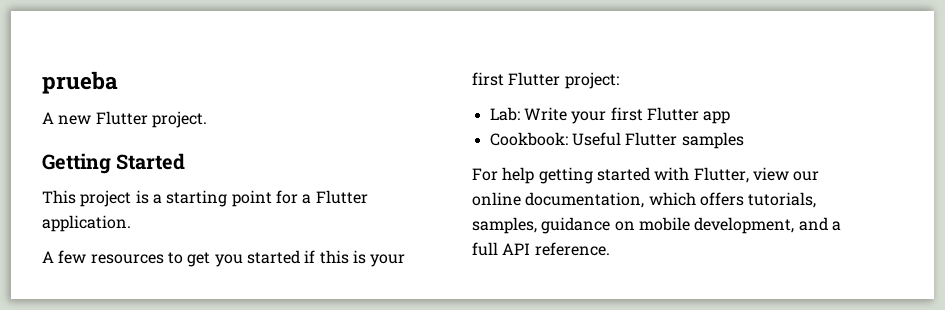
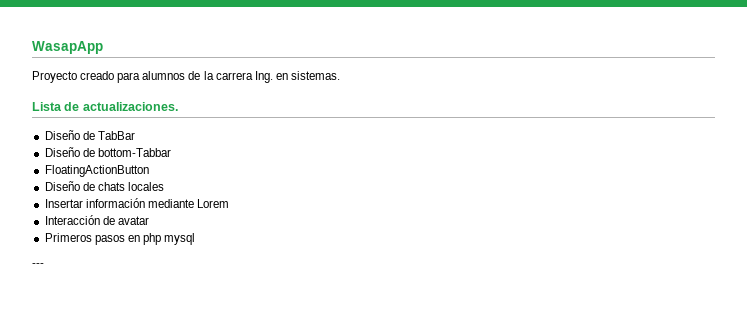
[42,71,118,94] [42,111,207,128] [42,153,186,174] [42,190,368,207] [42,215,131,232] [42,250,406,267] [472,72,619,89] [489,107,731,124] [489,132,744,149] [472,167,820,184] [472,192,817,208] [472,217,841,234] [472,242,610,256] prueba // A new Flutter project. // Getting Started // This project is a starting point for a Flutter application. // A few resources to get you started if this is your first Flutter project: // Lab: Write your first Flutter app // Cookbook: Useful Flutter samples // For help getting started with Flutter, view our online documentation, which offers tutorials, samples, guidance on mobile development, and a full API reference. -> [32,41,103,54] [32,71,340,83] [32,102,178,111] [44,130,135,140] [44,147,171,157] [44,165,149,177] [44,181,164,191] [44,198,229,208] [44,215,149,225] [44,233,196,245] [32,263,44,267] WasapApp // Proyecto creado para alumnos de la carrera Ing. en sistemas. // Lista de actualizaciones. // Diseño de TabBar // Diseño de bottom-Tabbar // FloatingActionButton // Diseño de chats locales // Insertar información mediante Lorem // Interacción de avatar // Primeros pasos en php mysql // ---

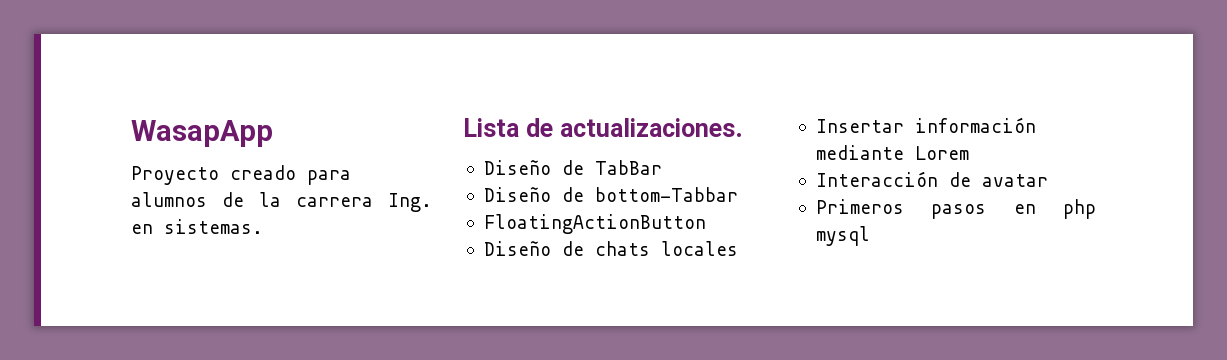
[32,263,44,267] // --- -> (870, 236) none

